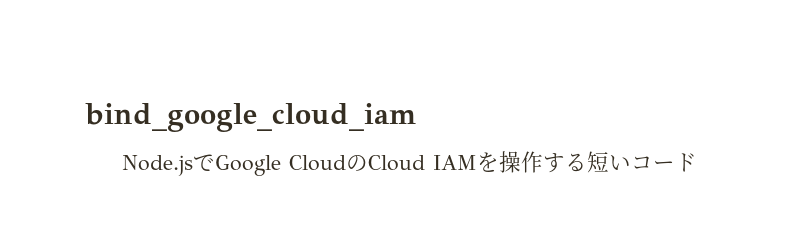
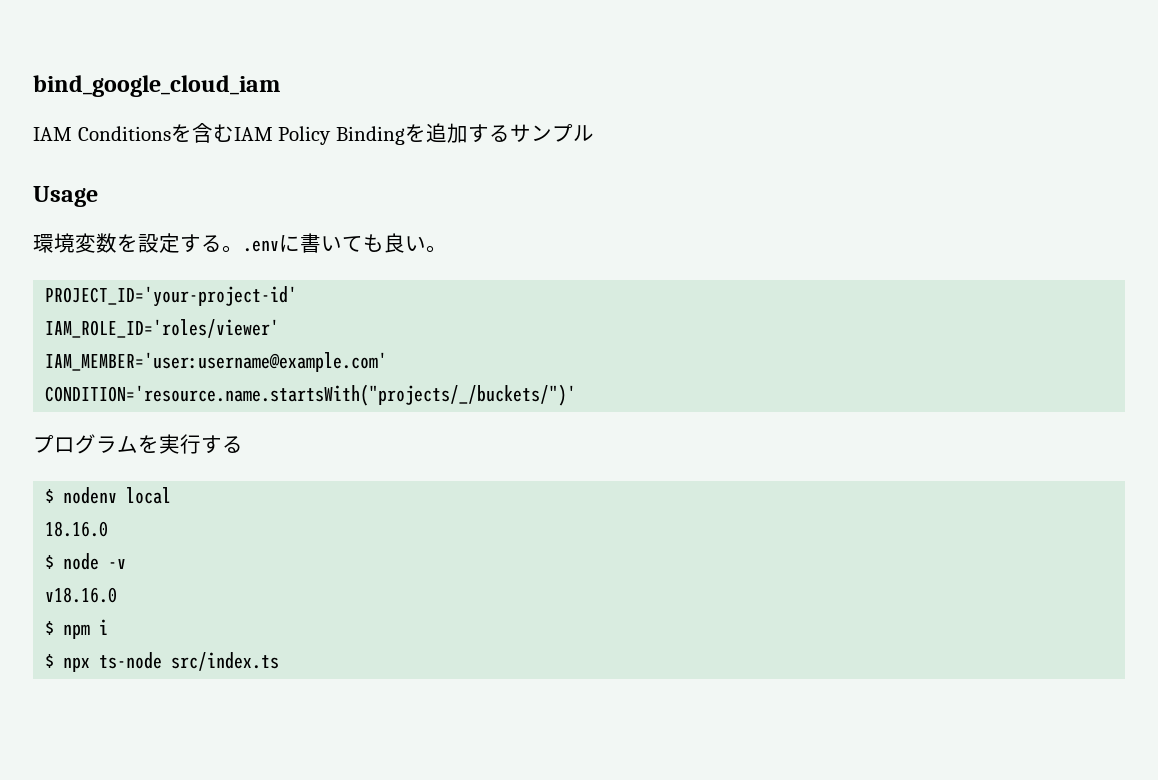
[121,151,697,176] Node.jsでGoogle CloudのCloud IAMを操作する短いコード -> [33,123,594,145] [33,186,98,207] [33,233,447,253] [45,286,298,307] [45,319,280,338] [45,352,388,372] [45,384,577,406] [33,434,243,454] [45,487,172,504] [45,521,109,537] [45,553,127,570] [45,587,118,603] [45,619,109,639] [45,652,280,672] IAM Conditionsを含むIAM Policy Bindingを追加するサンプル // Usage // 環境変数を設定する。.envに書いても良い。 // PROJECT_ID='your-project-id' // IAM_ROLE_ID='roles/viewer' // IAM_MEMBER='user:username@example.com' // CONDITION='resource.name.startsWith("projects/_/buckets/")' // プログラムを実行する // $ nodenv local // 18.16.0 // $ node -v // v18.16.0 // $ npm i // $ npx ts-node src/index.ts

